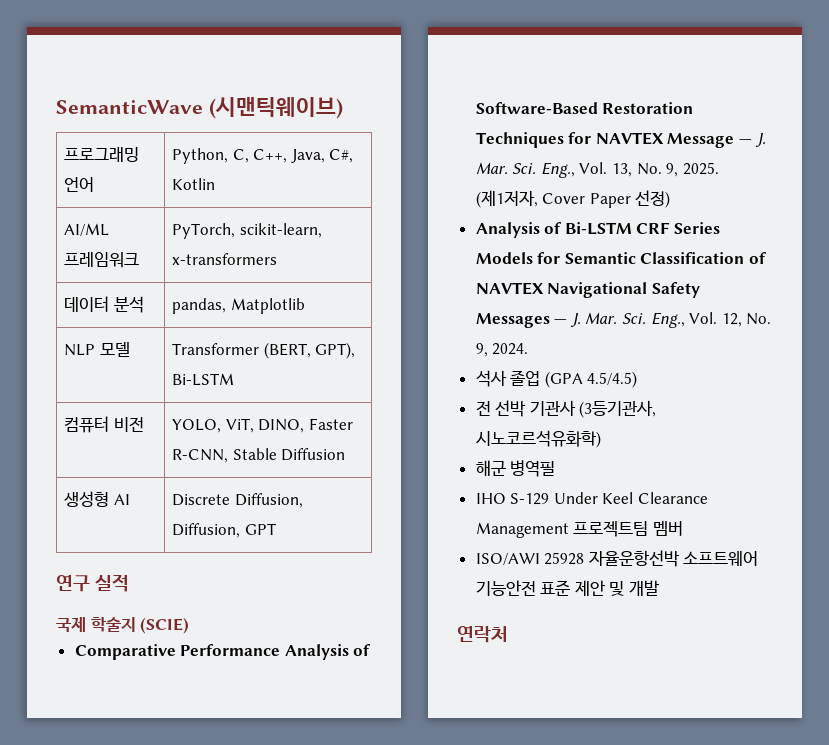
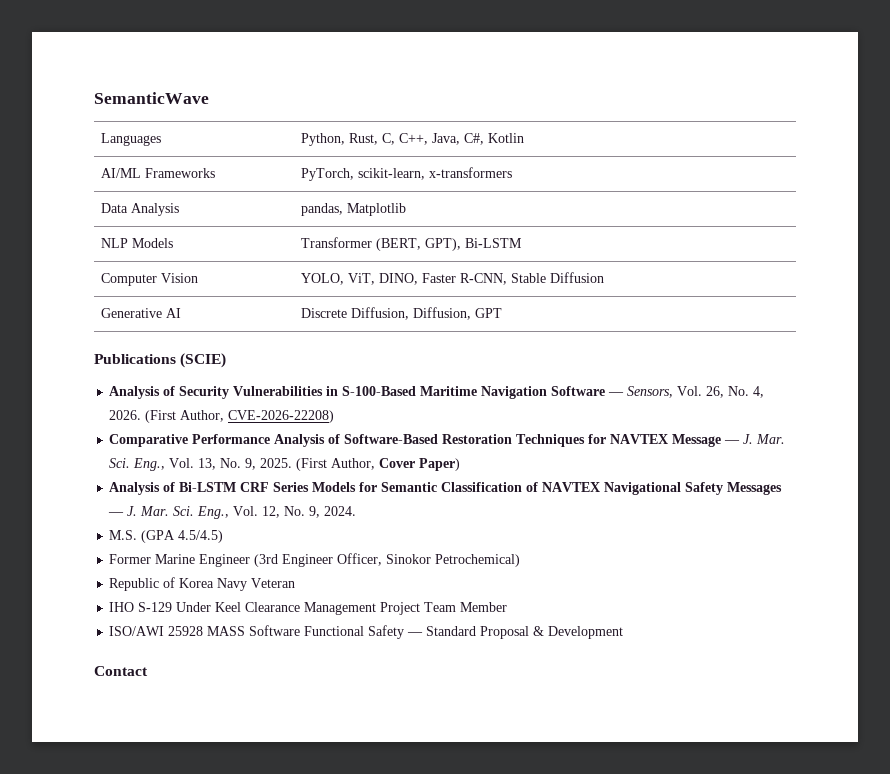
[208,97,343,119] [63,147,139,162] [63,177,94,192] (시맨틱웨이브) // 프로그래밍 언어 -> [101,133,162,146] // Languages
(228, 156) none -> [349,133,379,145] Rust,
[63,251,139,268] 프레임워크 -> [145,168,216,178] Frameworks
[63,296,144,313] 데이터 분석 -> [101,203,180,216] Data Analysis
[99,342,130,357] 모델 -> [132,238,174,248] Models
[63,416,144,433] 컴퓨터 비전 -> [101,273,199,286] Computer Vision
[63,491,109,507] 생성형 -> [101,308,163,318] Generative
[56,574,130,592] [56,617,190,634] 연구 실적 // 국제 학술지 (SCIE) -> [94,353,227,368] [109,386,765,399] [109,410,335,423] Publications (SCIE) // Analysis of Security Vulnerabilities in S-100-Based Maritime Navigation Software — Sensors, Vol. 26, No. 4, 2026. (First Author, CVE-2026-22208)
[475,190,671,208] (제1저자, Cover Paper 선정) -> [296,458,461,471] (First Author, Cover Paper)
[475,370,541,387] 석사 졸업 -> [109,530,138,540] M.S.
[475,400,657,418] [475,430,601,448] [475,460,556,477] 전 선박 기관사 (3등기관사, 시노코르석유화학) // 해군 병역필 -> [109,553,521,567] [109,577,296,591] Former Marine Engineer (3rd Engineer Officer, Sinokor Petrochemical) // Republic of Korea Navy Veteran
[573,520,683,537] 프로젝트팀 멤버 -> [380,602,508,615] Project Team Member
[588,550,759,567] [475,580,660,596] [457,626,508,643] 자율운항선박 소프트웨어 기능안전 표준 제안 및 개발 // 연락처 -> [207,625,624,639] [94,666,148,676] MASS Software Functional Safety — Standard Proposal & Development // Contact

